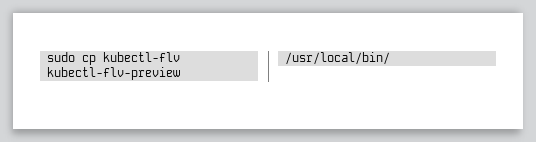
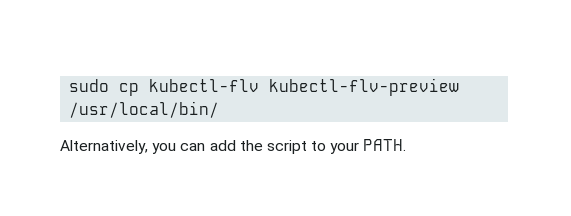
(390, 58) none -> [60,139,407,154] // Alternatively, you can add the script to your PATH.

